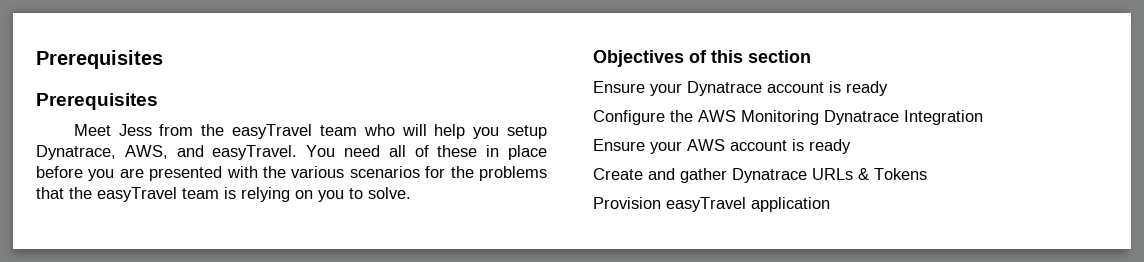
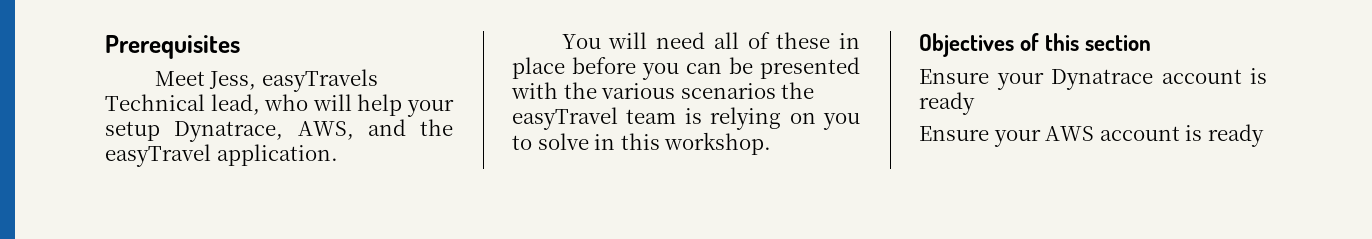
[36,50,163,69] [36,93,158,110] Prerequisites // Prerequisites -> [105,35,240,59] Prerequisites
[118,124,357,139] Jess from the easyTravel team -> [209,69,378,92] [105,94,260,115] Jess, easyTravels Technical lead,
[473,127,500,139] you -> [407,99,455,117] your
[212,145,336,160] easyTravel. You -> [420,119,453,136] [105,144,338,167] [561,32,648,49] the easyTravel application. // You will
[119,168,144,178] are -> [686,57,753,74] can be
[425,166,547,181] [36,187,64,199] for the problems that -> (776, 91) none
[368,187,411,199] solve. -> [537,132,772,155] solve in this workshop.
[593,110,983,125] // Configure the AWS Monitoring Dynatrace Integration -> (975, 103) none
[593,168,927,183] [593,197,830,212] // Create and gather Dynatrace URLs & Tokens // Provision easyTravel application -> (1264, 135) none

